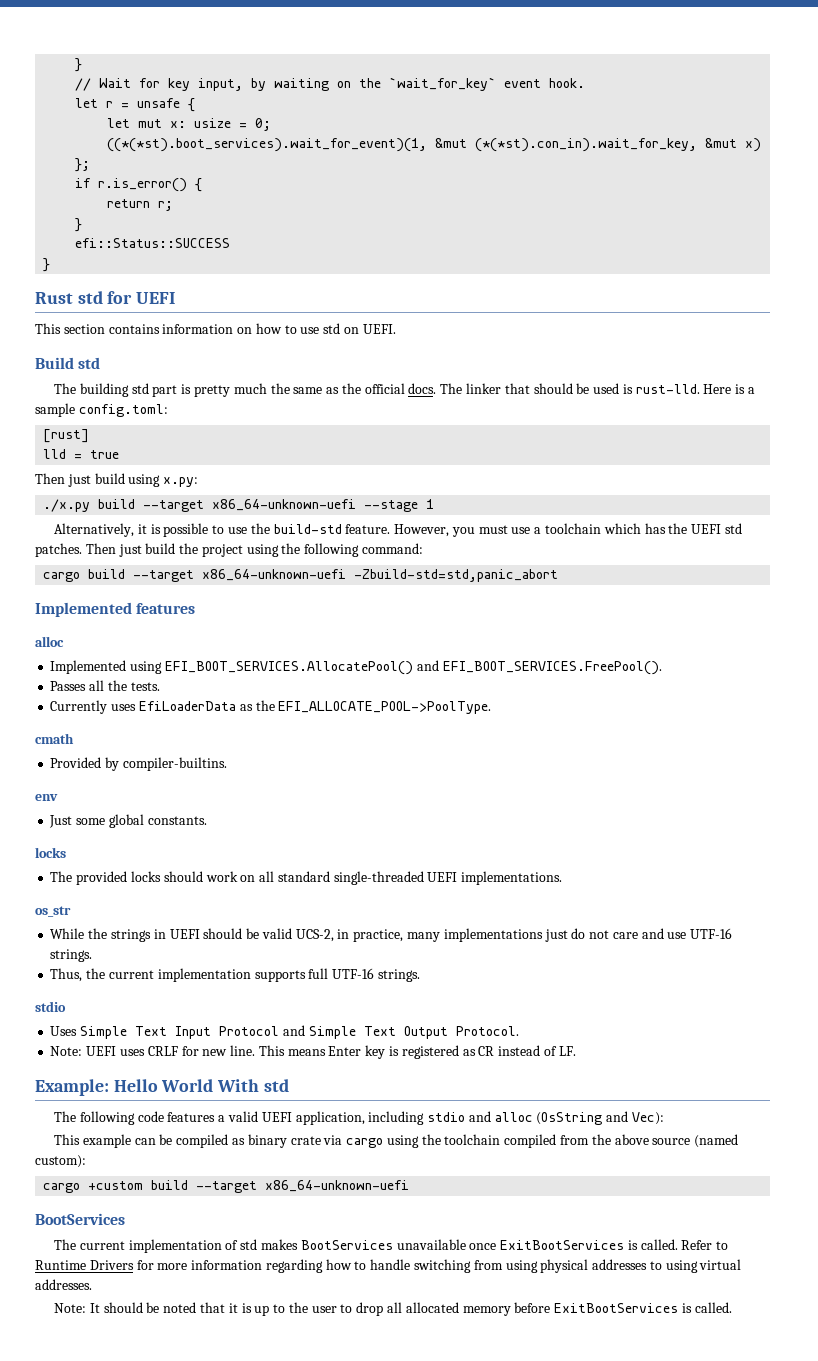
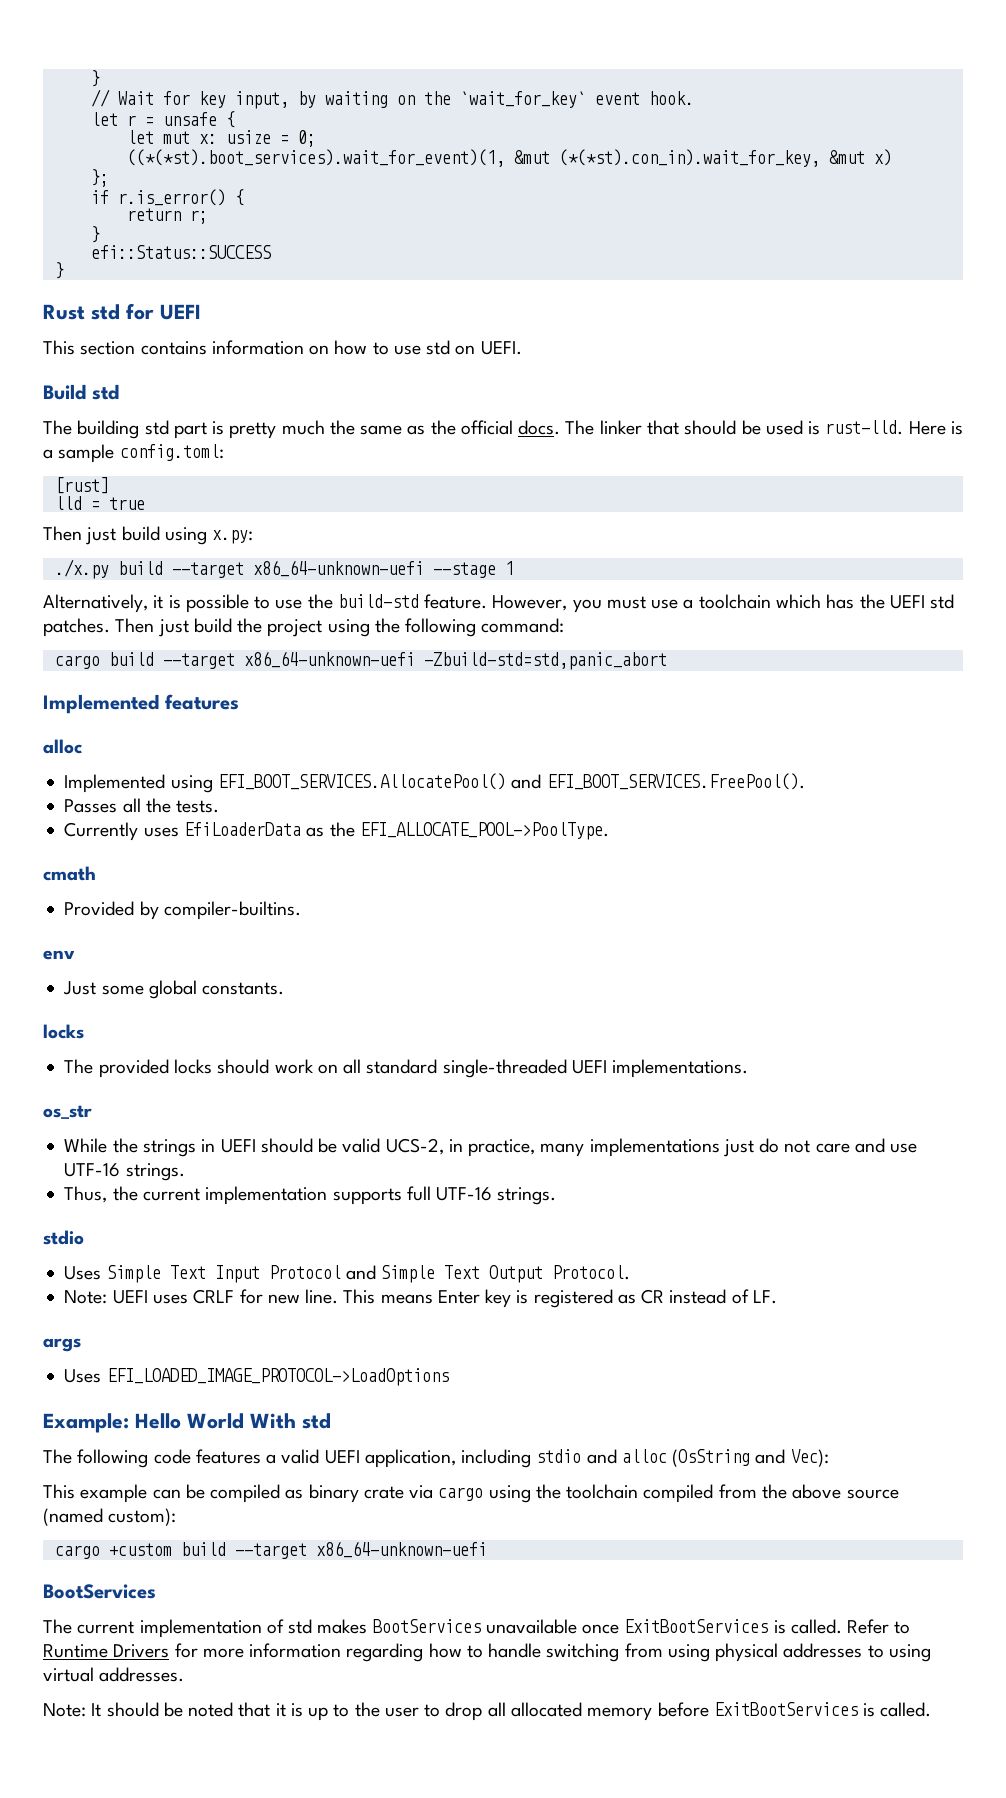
(576, 1051) none -> [43,1338,81,1352] [64,1368,449,1386] // args // Uses EFI_LOADED_IMAGE_PROTOCOL->LoadOptions

